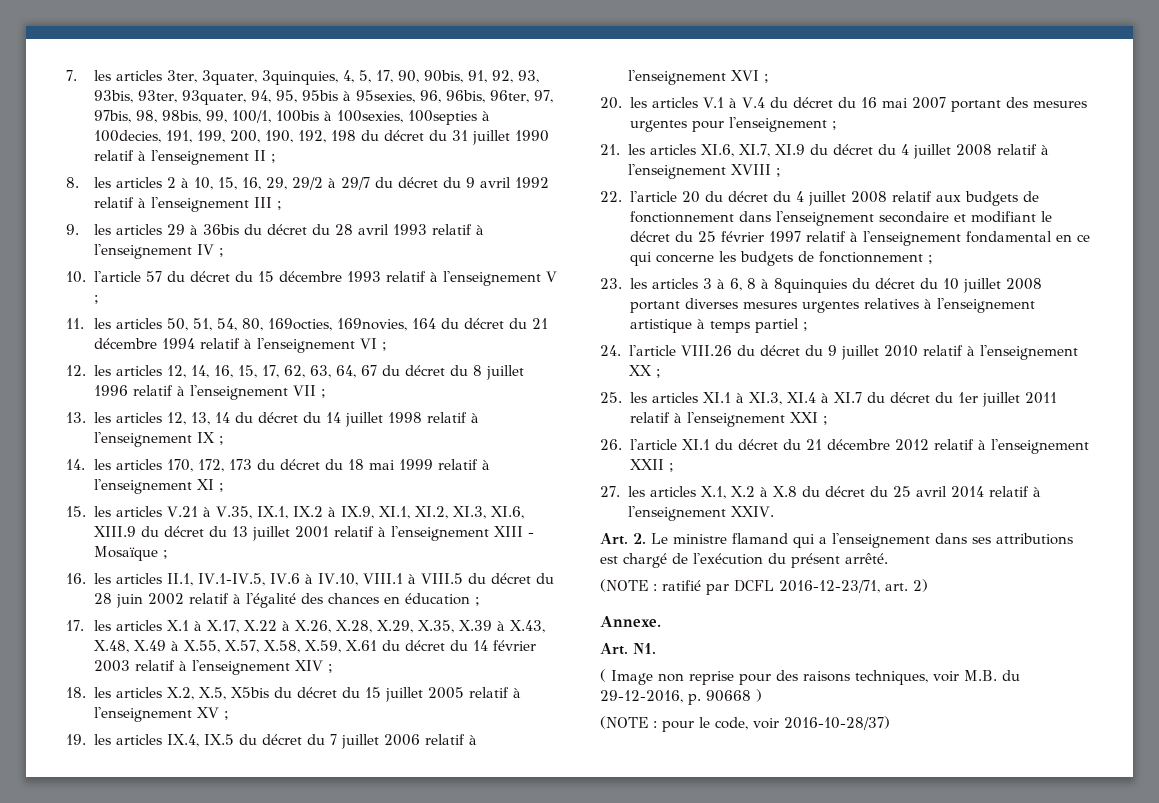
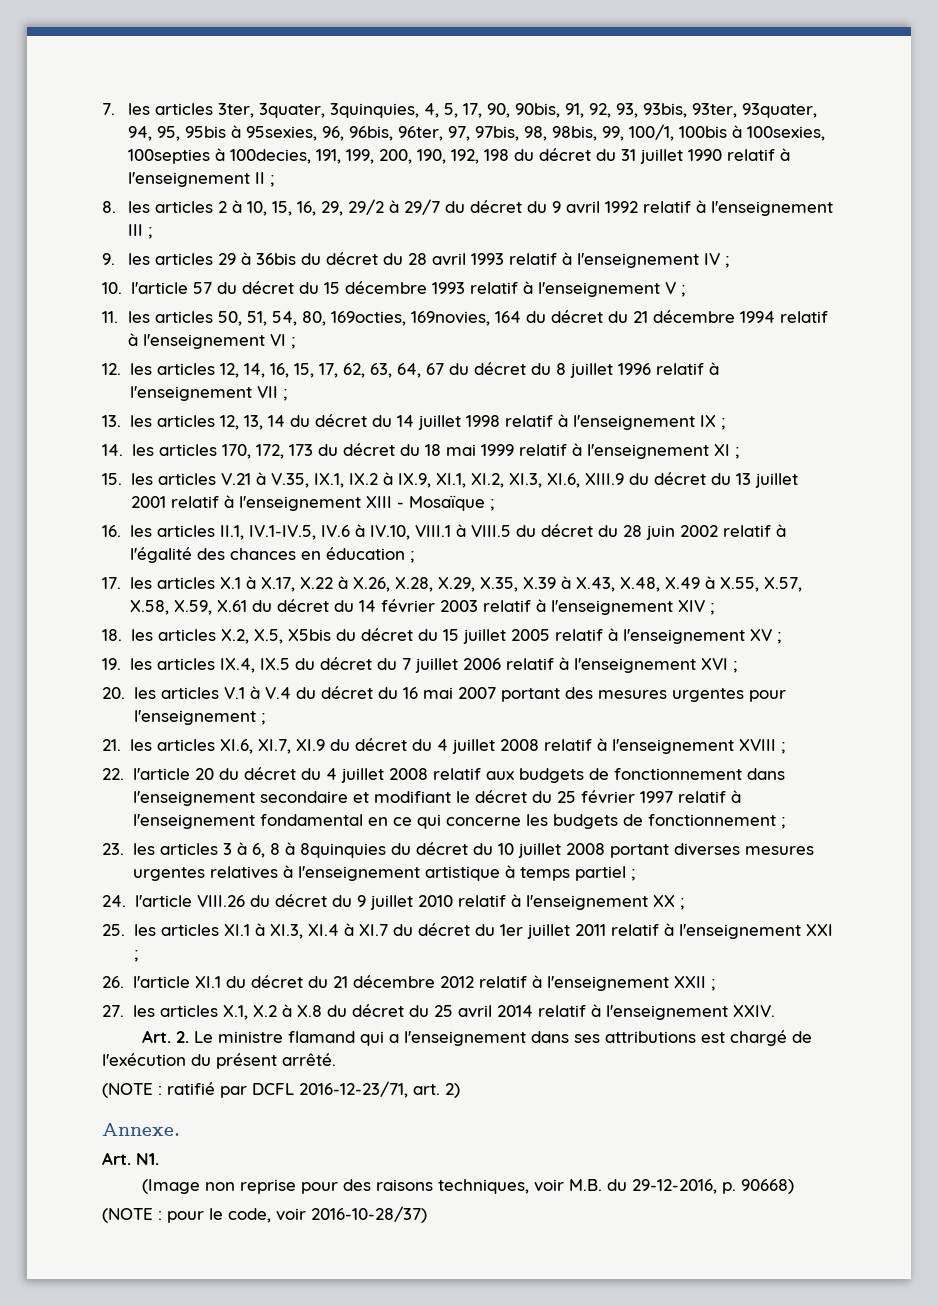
[600,669,653,685] ( Image -> [141,1179,200,1194] (Image
[706,689,762,702] 90668 ) -> [740,1179,794,1194] 90668)

